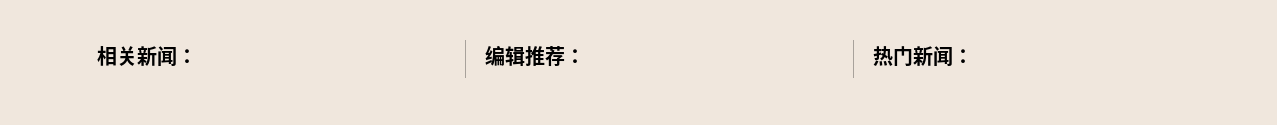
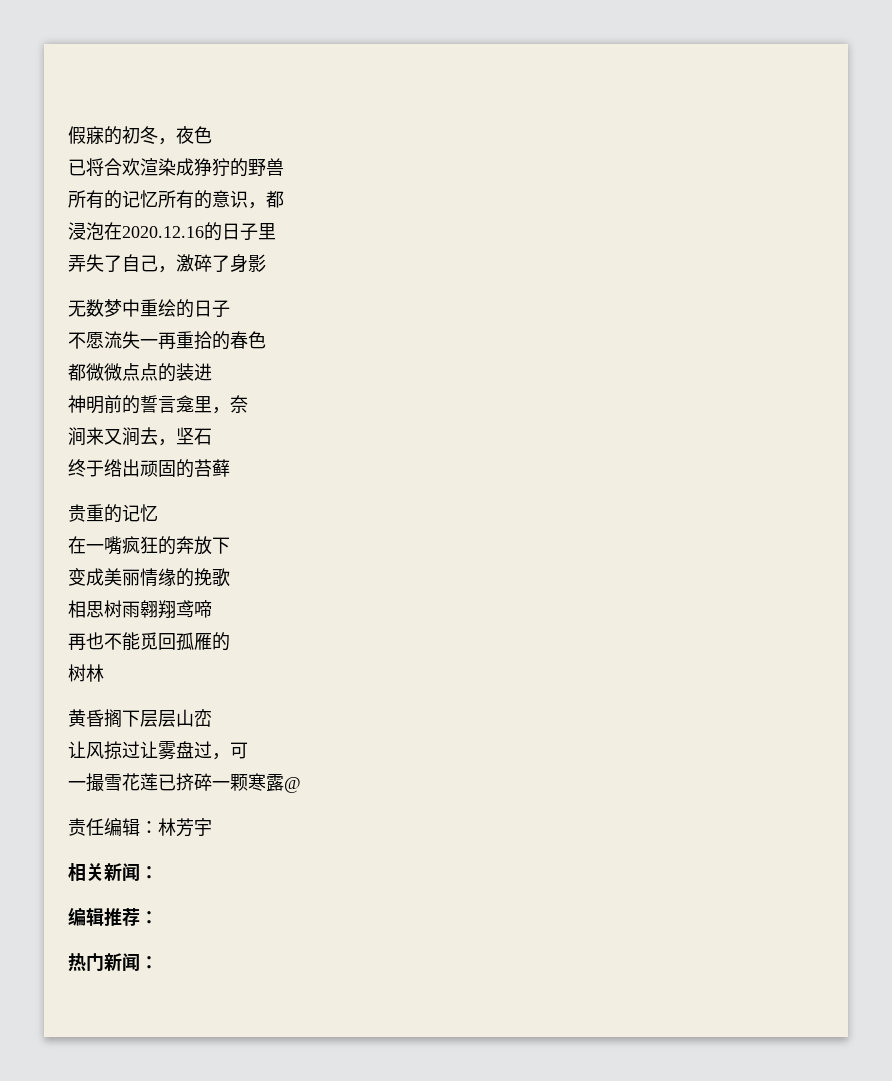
(97, 56) none -> [68,126,212,145] [68,158,284,177] [68,190,284,209] [68,222,276,241] [68,254,266,273] [68,299,230,318] [68,331,266,350] [68,363,212,382] [68,395,248,414] [68,427,212,446] [68,459,230,478] [68,504,158,523] [68,536,230,555] [68,568,230,587] [68,600,212,619] [68,632,230,651] [68,664,104,682] [68,709,212,727] [68,741,248,760] [68,773,301,793] [68,818,212,837] 假寐的初冬，夜色 // 已将合欢渲染成狰狞的野兽 // 所有的记忆所有的意识，都 // 浸泡在2020.12.16的日子里 // 弄失了自己，激碎了身影 // 无数梦中重绘的日子 // 不愿流失一再重拾的春色 // 都微微点点的装进 // 神明前的誓言龛里，奈 // 涧来又涧去，坚石 // 终于绺出顽固的苔藓 // 贵重的记忆 // 在一嘴疯狂的奔放下 // 变成美丽情缘的挽歌 // 相思树雨翱翔鸢啼 // 再也不能觅回孤雁的 // 树林 // 黄昏搁下层层山峦 // 让风掠过让雾盘过，可 // 一撮雪花莲已挤碎一颗寒露@ // 责任编辑：林芳宇 //

